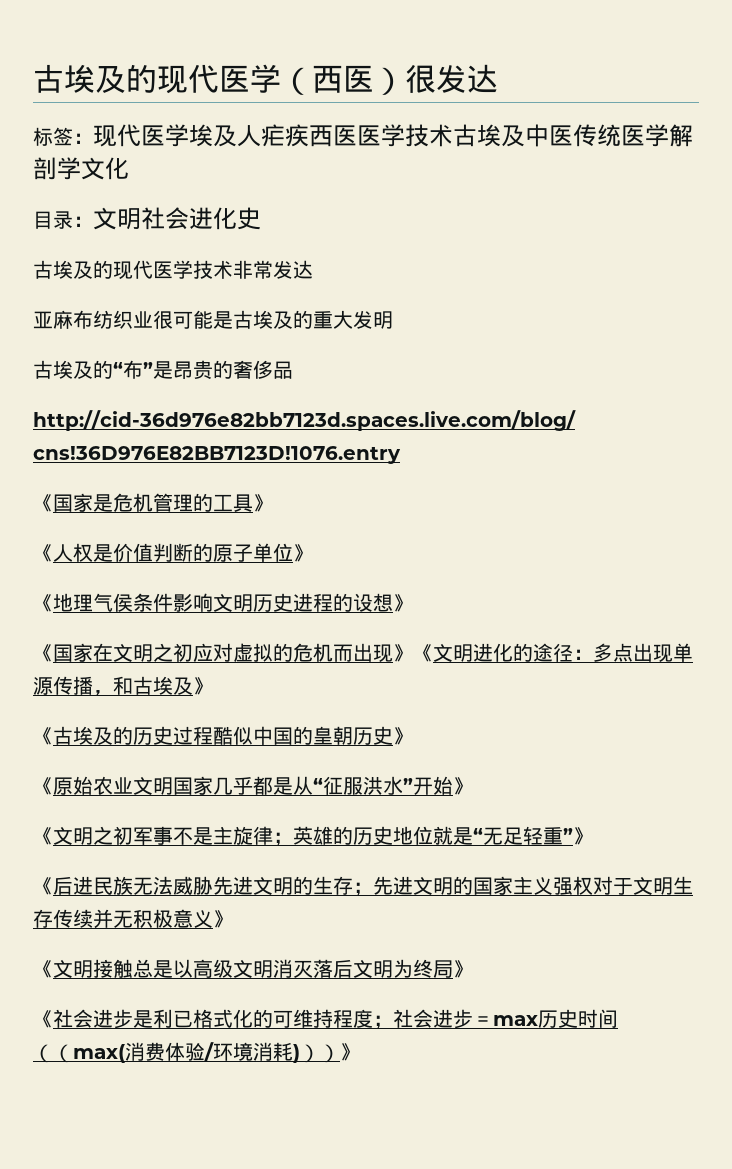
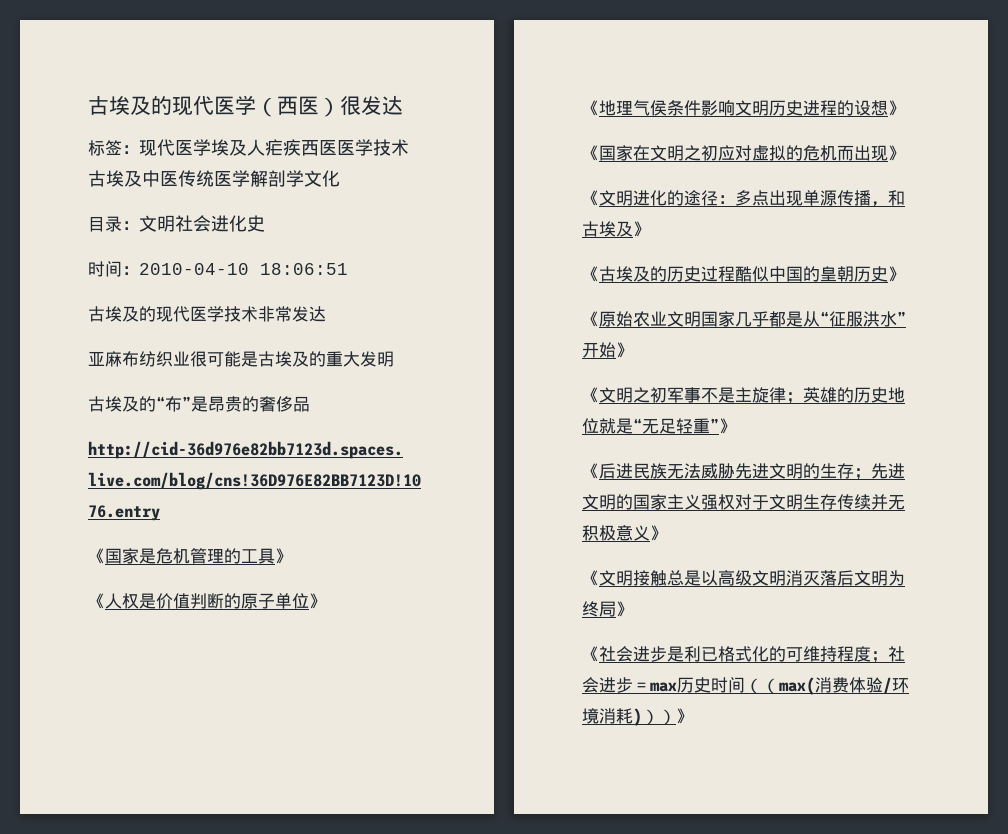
(261, 218) none -> [88,261,348,277] // 时间：2010-04-10 18:06:51
(413, 653) none -> (905, 153) //

